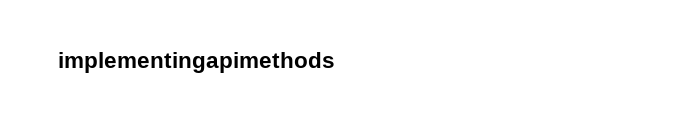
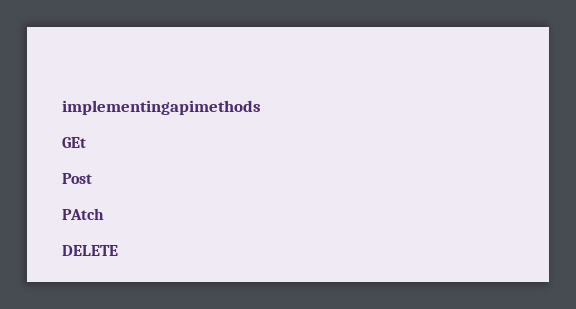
(335, 62) none -> [62,137,86,148] [62,173,92,184] [62,208,104,220] [62,245,118,256] // GEt // Post // PAtch // DELETE

